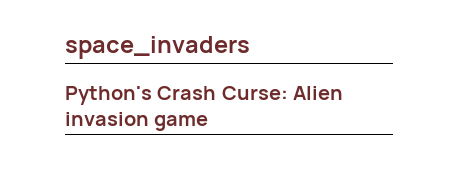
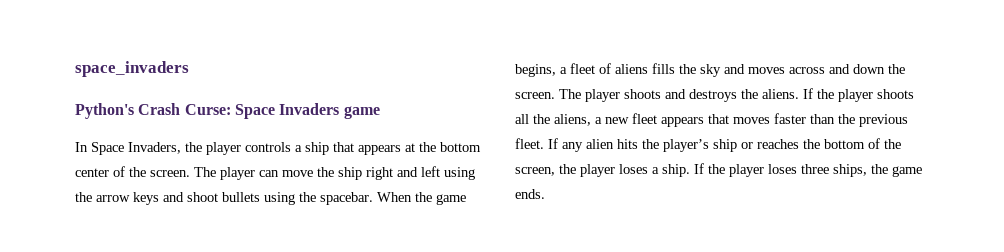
[293,86,344,100] [65,112,209,131] Alien invasion game -> [234,103,380,119] [75,142,481,155] [75,166,475,180] [75,192,466,205] [515,63,905,77] [515,88,914,102] [515,113,908,127] [515,138,901,152] [515,163,922,177] [515,189,545,199] Space Invaders game // In Space Invaders, the player controls a ship that appears at the bottom center of the screen. The player can move the ship right and left using the arrow keys and shoot bullets using the spacebar. When the game begins, a fleet of aliens fills the sky and moves across and down the screen. The player shoots and destroys the aliens. If the player shoots all the aliens, a new fleet appears that moves faster than the previous fleet. If any alien hits the player’s ship or reaches the bottom of the screen, the player loses a ship. If the player loses three ships, the game ends.

